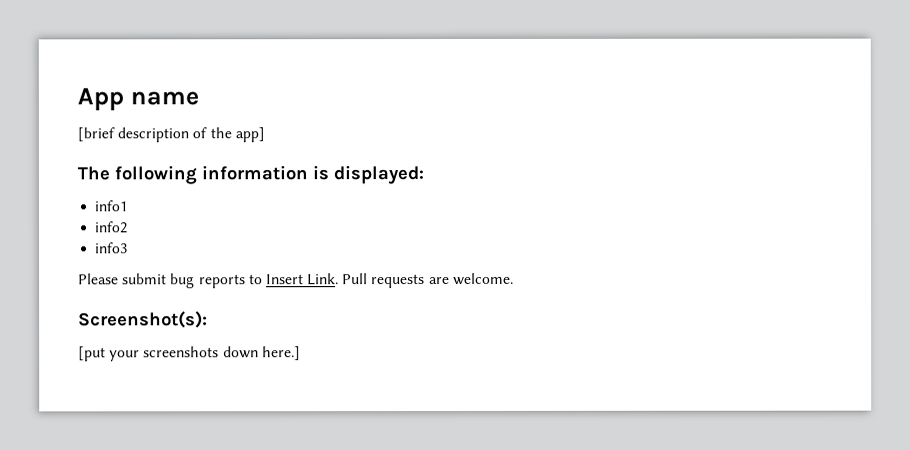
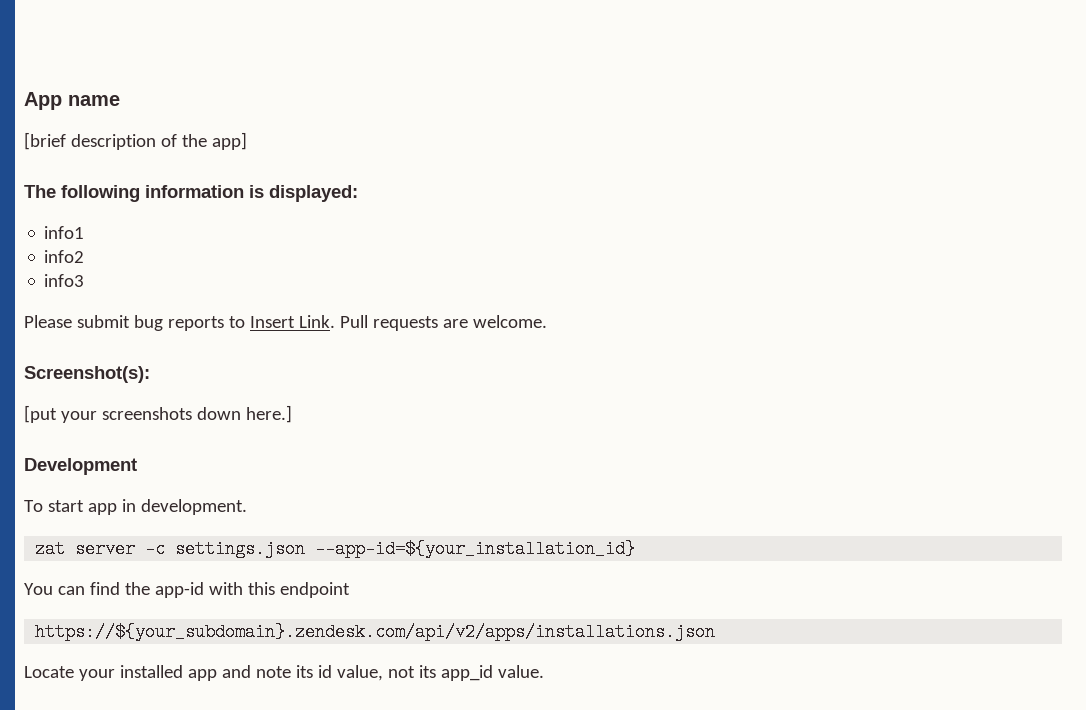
(301, 353) none -> [24,458,137,475] [24,499,247,515] [35,540,636,558] [24,582,350,598] [35,623,716,641] [24,665,544,681] // Development // To start app in development. // zat server -c settings.json --app-id=${your_installation_id} // You can find the app-id with this endpoint // https://${your_subdomain}.zendesk.com/api/v2/apps/installations.json // Locate your installed app and note its id value, not its app_id value.

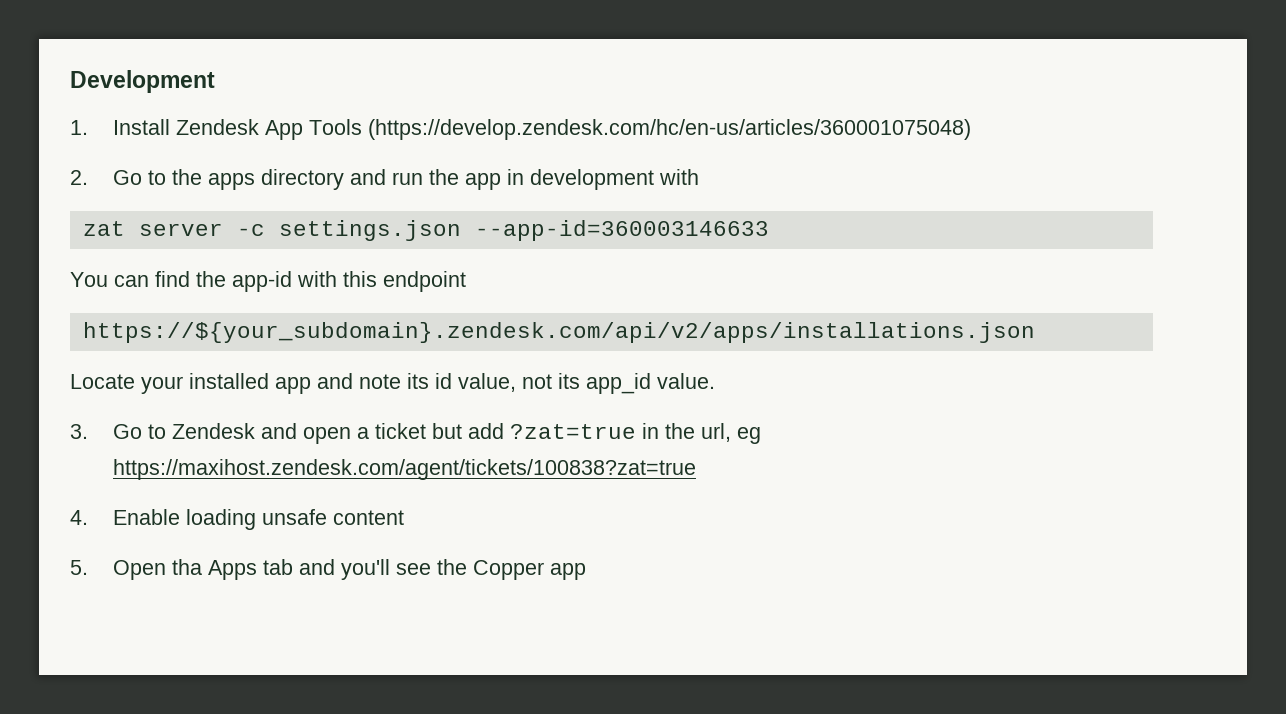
[24,92,120,110] [24,132,247,150] [24,185,358,202] [44,226,85,239] [44,250,85,263] [44,274,85,287] [24,315,547,331] [24,366,150,383] [24,405,292,423] [24,458,137,475] [24,499,247,515] App name // [brief description of the app] // The following information is displayed: // info1 // info2 // info3 // Please submit bug reports to Insert Link. Pull requests are welcome. // Screenshot(s): // [put your screenshots down here.] // Development // To start app in development. -> [70,70,215,93] [70,119,971,140] [70,169,699,190] Development // 1. Install Zendesk App Tools (https://develop.zendesk.com/hc/en-us/articles/360001075048) // 2. Go to the apps directory and run the app in development with
[315,540,636,558] --app-id=${your_installation_id} -> [474,220,769,241] --app-id=360003146633
(544, 671) none -> [70,423,761,444] [112,459,696,480] [70,509,404,530] [70,559,586,580] // 3. Go to Zendesk and open a ticket but add ?zat=true in the url, eg https://maxihost.zendesk.com/agent/tickets/100838?zat=true // 4. Enable loading unsafe content // 5. Open tha Apps tab and you'll see the Copper app

